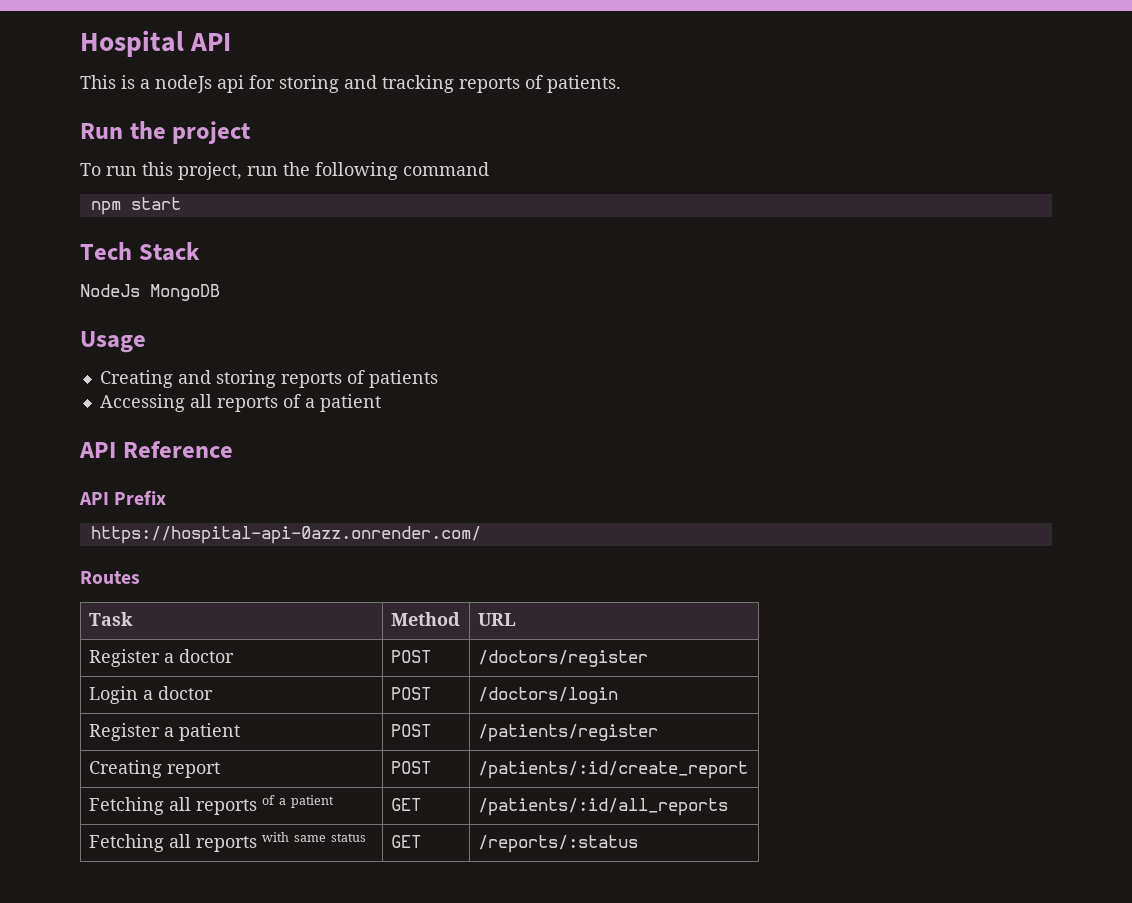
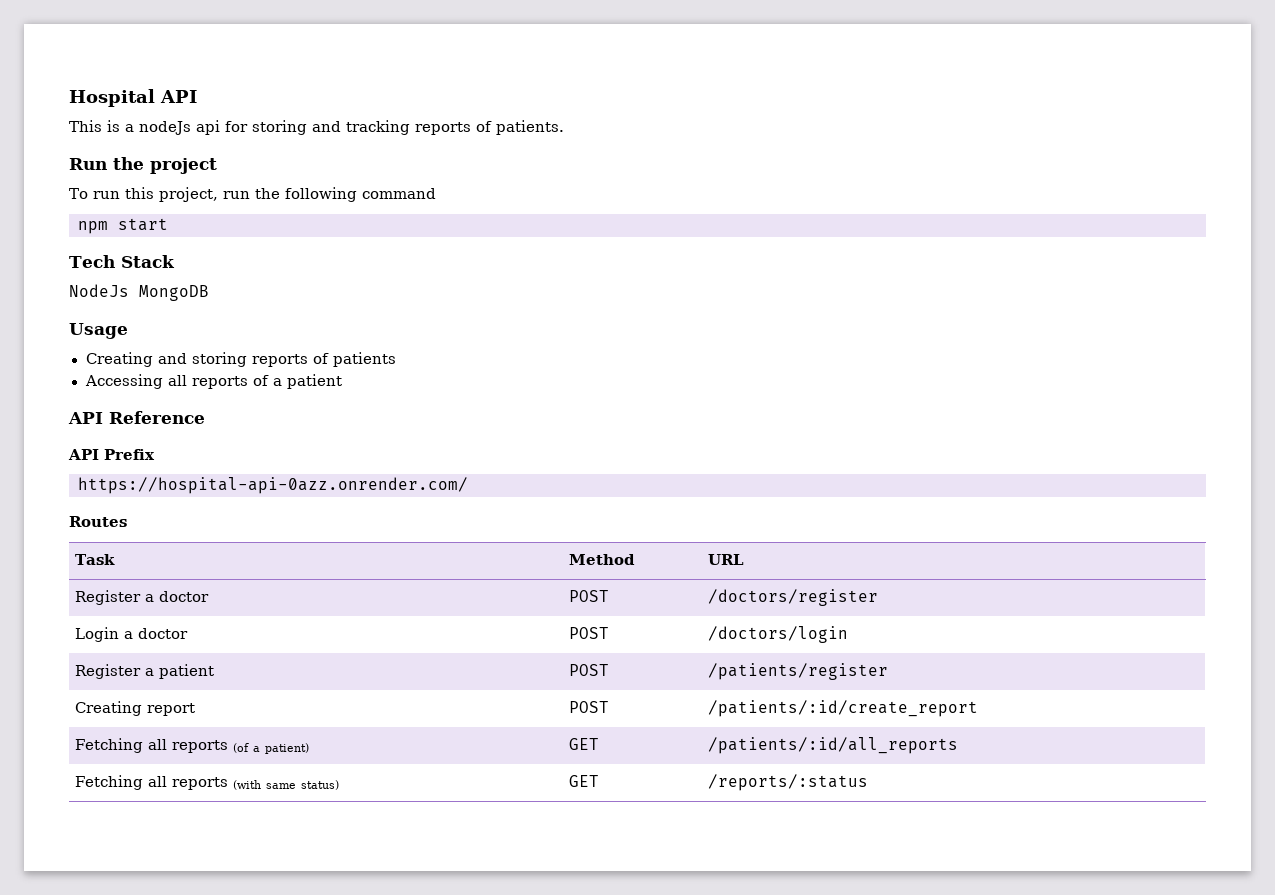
[261,795,334,808] of a patient -> [233,743,310,754] (of a patient)
[261,832,366,842] with same status -> [233,780,340,790] (with same status)

